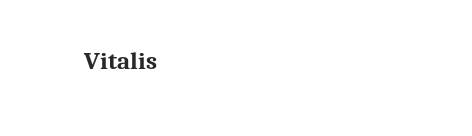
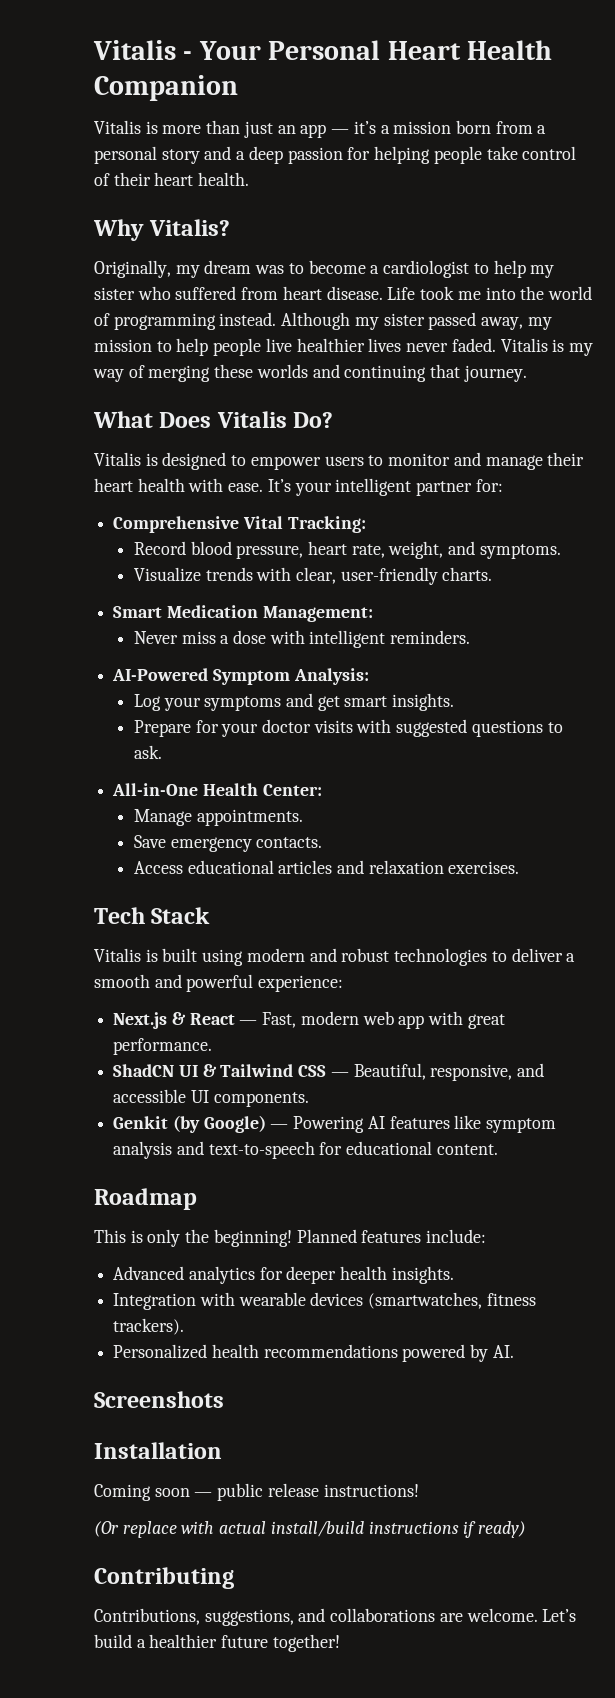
[83,52,157,69] Vitalis -> [93,40,553,60] [94,75,238,101] [94,120,547,138] [94,146,577,164] [94,172,250,186] [93,219,231,241] [94,260,555,278] [94,286,592,300] [94,312,552,330] [94,338,593,356] [93,364,527,382] [93,411,334,428] [94,452,585,470] [94,478,503,496] [113,516,366,533] [133,541,561,559] [133,567,493,585] [113,605,373,622] [133,630,471,648] [112,668,369,685] [133,693,455,711] [133,719,563,737] [133,745,162,759] [112,783,322,796] [133,809,303,826] [133,835,323,852] [133,860,520,874] [94,907,211,924] [94,948,576,966] [94,974,344,992] [113,1011,505,1029] [113,1038,213,1055] [113,1063,545,1081] [113,1089,309,1107] [113,1115,557,1133] [113,1141,498,1159] [94,1188,197,1210] [94,1229,487,1247] [113,1266,454,1284] [113,1292,536,1310] [113,1318,185,1335] [113,1344,514,1362] [94,1391,224,1408] [94,1442,222,1459] [94,1483,419,1501] [94,1521,527,1538] [94,1567,234,1589] [94,1608,577,1626] [94,1634,340,1652] Vitalis - Your Personal Heart Health Companion // Vitalis is more than just an app — it’s a mission born from a personal story and a deep passion for helping people take control of their heart health. // Why Vitalis? // Originally, my dream was to become a cardiologist to help my sister who suffered from heart disease. Life took me into the world of programming instead. Although my sister passed away, my mission to help people live healthier lives never faded. Vitalis is my way of merging these worlds and continuing that journey. // What Does Vitalis Do? // Vitalis is designed to empower users to monitor and manage their heart health with ease. It’s your intelligent partner for: // Comprehensive Vital Tracking: // Record blood pressure, heart rate, weight, and symptoms. // Visualize trends with clear, user-friendly charts. // Smart Medication Management: // Never miss a dose with intelligent reminders. // AI-Powered Symptom Analysis: // Log your symptoms and get smart insights. // Prepare for your doctor visits with suggested questions to ask. // All-in-One Health Center: // Manage appointments. // Save emergency contacts. // Access educational articles and relaxation exercises. // Tech Stack // Vitalis is built using modern and robust technologies to deliver a smooth and powerful experience: // Next.js & React — Fast, modern web app with great performance. // ShadCN UI & Tailwind CSS — Beautiful, responsive, and accessible UI components. // Genkit (by Google) — Powering AI features like symptom analysis and text-to-speech for educational content. // Roadmap // This is only the beginning! Planned features include: // Advanced analytics for deeper health insights. // Integration with wearable devices (smartwatches, fitness trackers). // Personalized health recommendations powered by AI. // Screenshots // Installation // Coming soon — public release instructions! // (Or replace with actual install/build instructions if ready) // Contributing // Contributions, suggestions, and collaborations are welcome. Let’s build a healthier future together!

